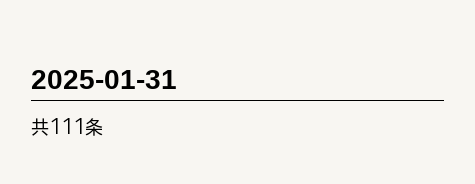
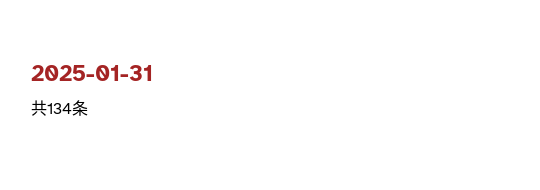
[49,118,85,134] 111 -> [47,103,72,114] 134

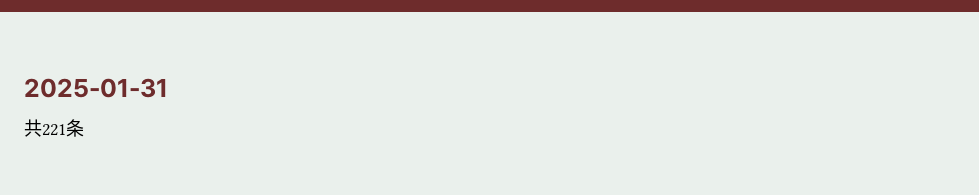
[47,103,72,114] 134 -> [42,124,66,136] 221

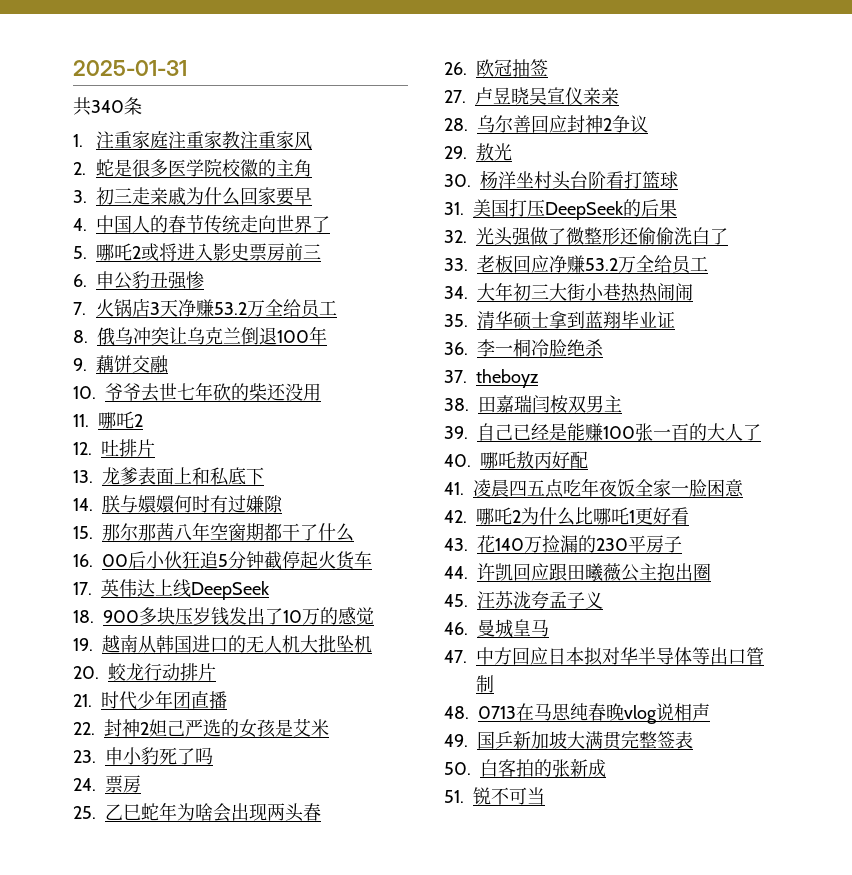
[42,124,66,136] 221 -> [91,100,124,113] 340
(84, 128) none -> [73,131,313,150] [73,159,313,177] [73,187,313,206] [73,215,331,234] [73,243,322,261] [73,271,205,290] [73,298,338,318] [73,326,327,346] [73,355,170,374] [73,382,321,402] [73,411,143,429] [73,439,155,457] [73,467,264,486] [73,495,283,513] [73,522,354,542] [73,551,372,570] [73,579,269,600] [73,607,374,626] [73,634,372,653] [73,663,216,681] [73,690,227,710] [73,719,329,738] [73,747,213,765] [73,775,141,793] [73,802,321,822] [444,59,548,77] [444,87,619,105] [444,115,648,133] [444,143,512,161] [444,170,678,190] [444,199,677,220] [444,227,728,246] [444,255,708,274] [444,282,693,302] [444,311,675,330] [444,339,603,357] [444,369,539,388] [444,395,622,414] [444,423,761,441] [444,451,588,469] [444,478,744,498] [444,507,689,526] [444,535,682,553] [444,563,711,582] [444,591,603,609] [444,619,549,638] [444,647,764,666] [476,675,494,693] [444,703,710,724] [444,730,693,750] [444,759,606,777] [444,787,545,805] // 1.注重家庭注重家教注重家风 // 2.蛇是很多医学院校徽的主角 // 3.初三走亲戚为什么回家要早 // 4.中国人的春节传统走向世界了 // 5.哪吒2或将进入影史票房前三 // 6.申公豹丑强惨 // 7.火锅店3天净赚53.2万全给员工 // 8.俄乌冲突让乌克兰倒退100年 // 9.藕饼交融 // 10.爷爷去世七年砍的柴还没用 // 11.哪吒2 // 12.吐排片 // 13.龙爹表面上和私底下 // 14.朕与嬛嬛何时有过嫌隙 // 15.那尔那茜八年空窗期都干了什么 // 16. 00后小伙狂追5分钟截停起火货车 // 17.英伟达上线DeepSeek // 18. 900多块压岁钱发出了10万的感觉 // 19.越南从韩国进口的无人机大批坠机 // 20.蛟龙行动排片 // 21.时代少年团直播 // 22.封神2妲己严选的女孩是艾米 // 23.申小豹死了吗 // 24.票房 // 25.乙巳蛇年为啥会出现两头春 // 26.欧冠抽签 // 27.卢昱晓吴宣仪亲亲 // 28.乌尔善回应封神2争议 // 29.敖光 // 30.杨洋坐村头台阶看打篮球 // 31.美国打压DeepSeek的后果 // 32.光头强做了微整形还偷偷洗白了 // 33.老板回应净赚53.2万全给员工 // 34.大年初三大街小巷热热闹闹 // 35.清华硕士拿到蓝翔毕业证 // 36.李一桐冷脸绝杀 // 37. theboyz // 38.田嘉瑞闫桉双男主 // 39.自己已经是能赚100张一百的大人了 // 40.哪吒敖丙好配 // 41.凌晨四五点吃年夜饭全家一脸困意 // 42.哪吒2为什么比哪吒1更好看 // 43.花140万捡漏的230平房子 // 44.许凯回应跟田曦薇公主抱出圈 // 45.汪苏泷夸孟子义 // 46.曼城皇马 // 47.中方回应日本拟对华半导体等出口管制 // 48. 0713在马思纯春晚vlog说相声 // 49.国乒新加坡大满贯完整签表 // 50.白客拍的张新成 // 51.锐不可当

